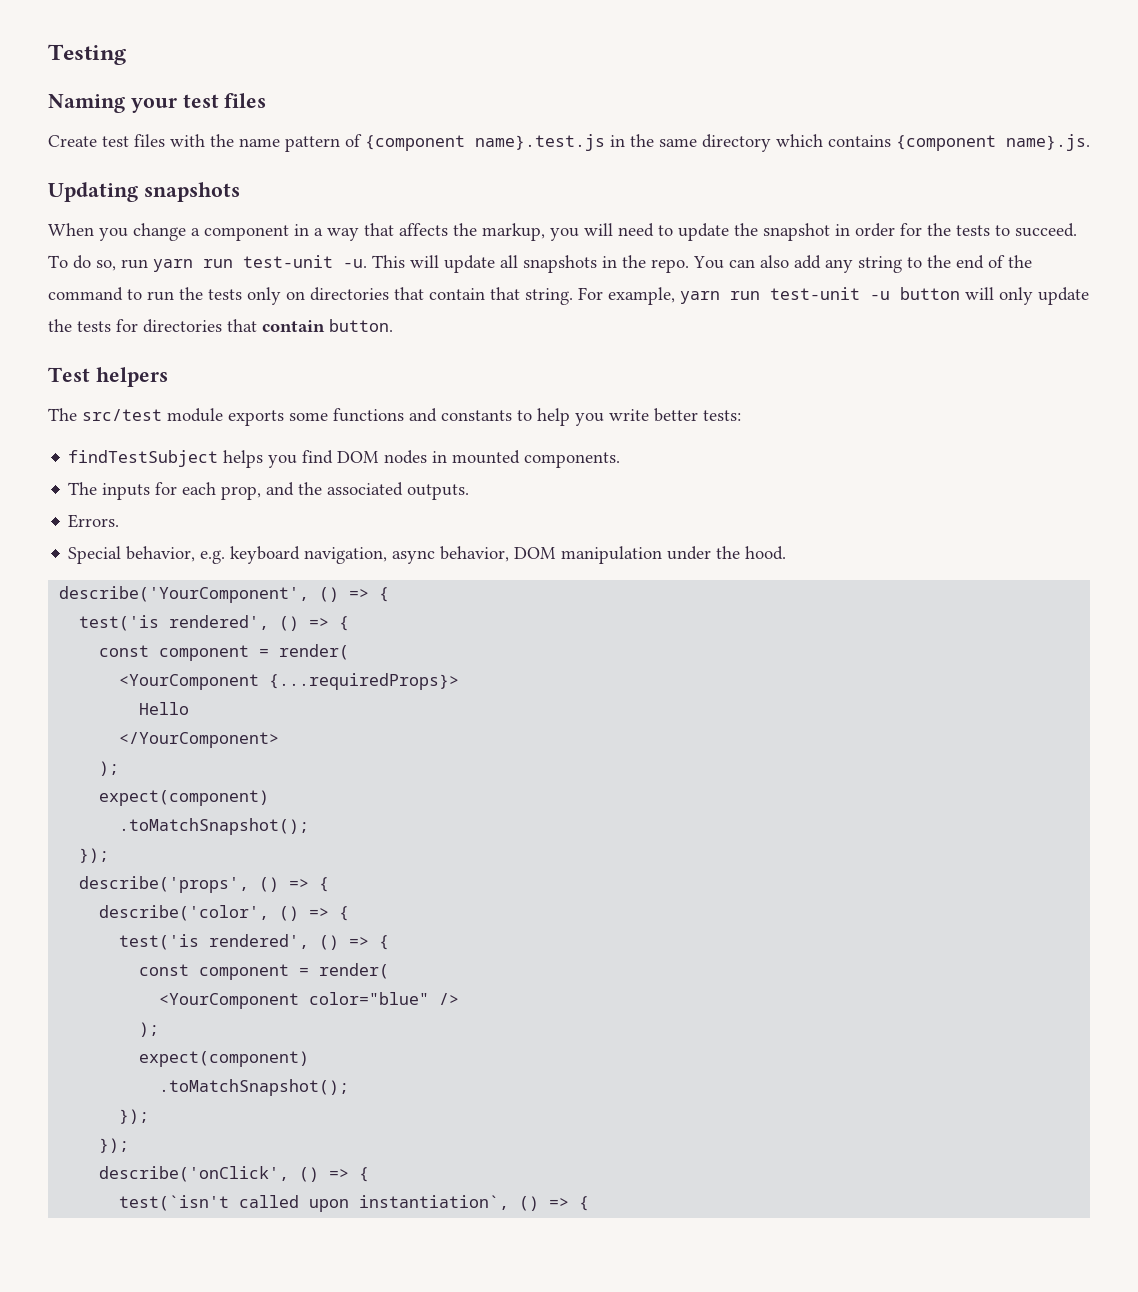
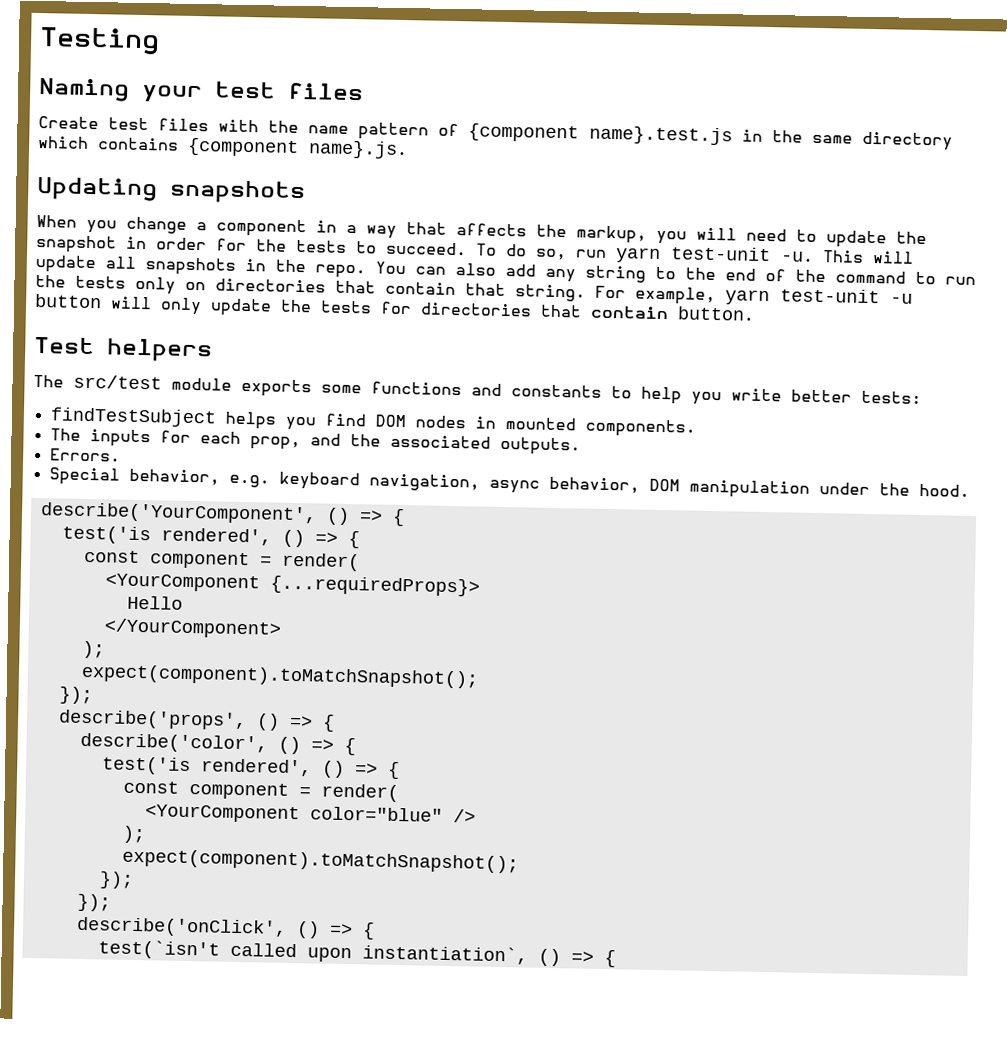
[203,259,233,268] run -> (661, 255) none
[730,291,760,300] run -> (770, 297) none
[99,790,270,806] [119,818,310,835] expect(component) // .toMatchSnapshot(); -> [80,663,479,689] expect(component).toMatchSnapshot();
[139,1051,310,1067] [159,1079,350,1096] expect(component) // .toMatchSnapshot(); -> [121,848,519,874] expect(component).toMatchSnapshot();

